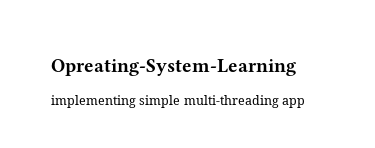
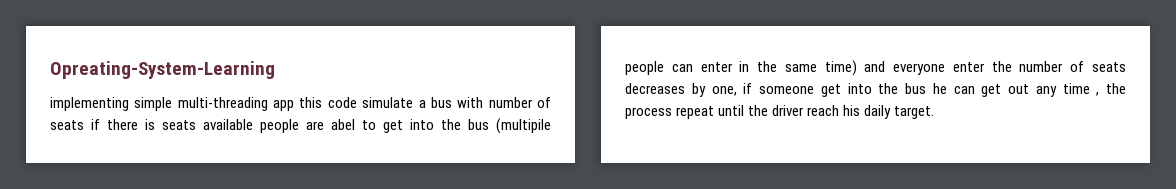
(306, 103) none -> [299,97,552,108] [50,118,551,134] [625,60,1126,76] [625,83,1126,97] [625,105,935,119] this code simulate a bus with number of seats if there is seats available people are abel to get into the bus (multipile people can enter in the same time) and everyone enter the number of seats decreases by one, if someone get into the bus he can get out any time , the process repeat until the driver reach his daily target.

